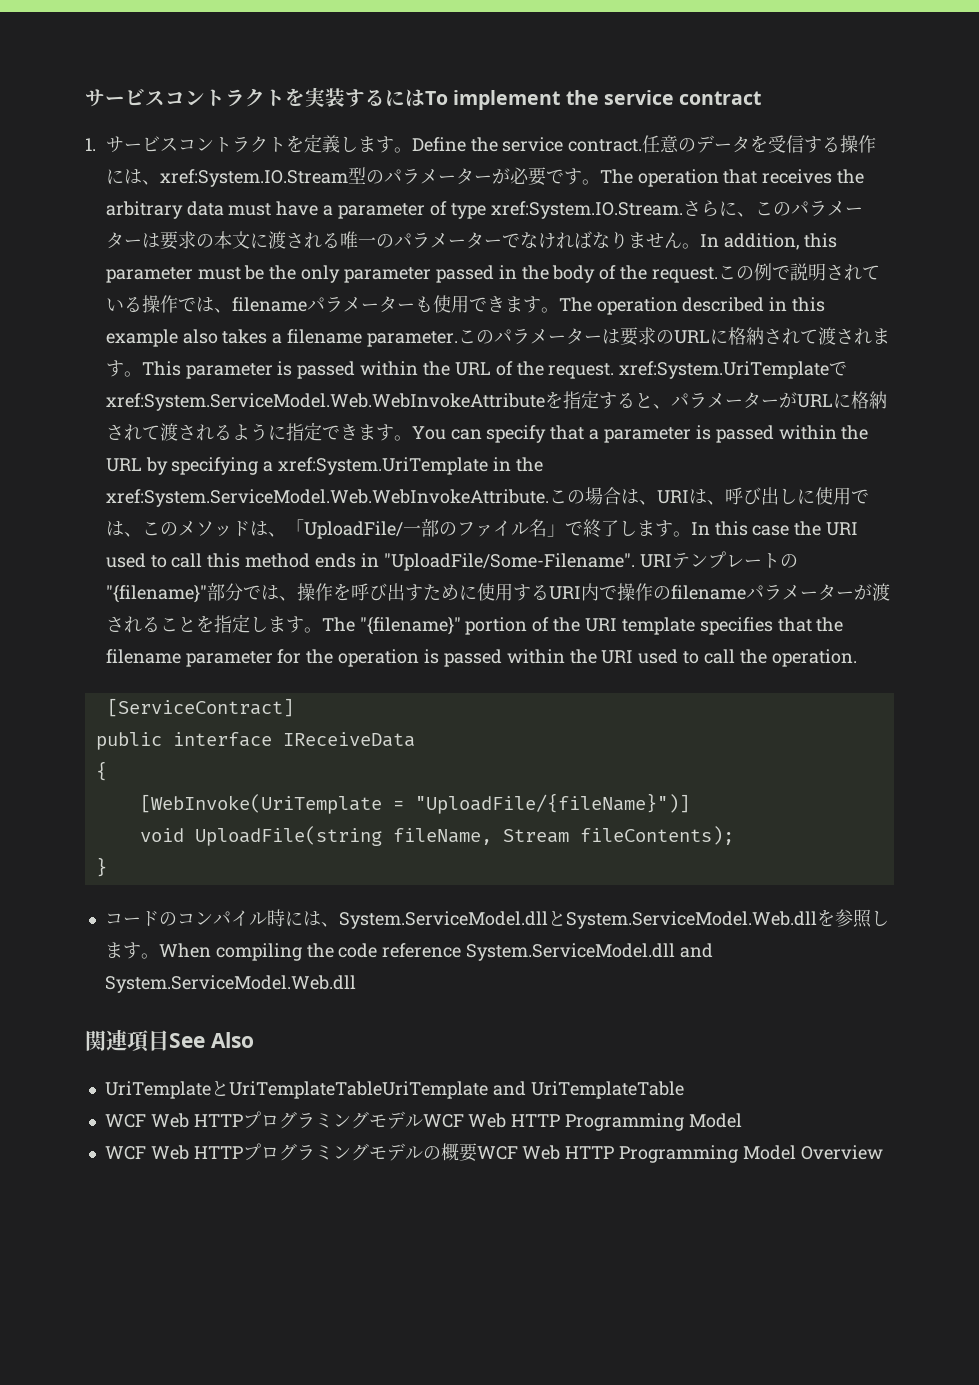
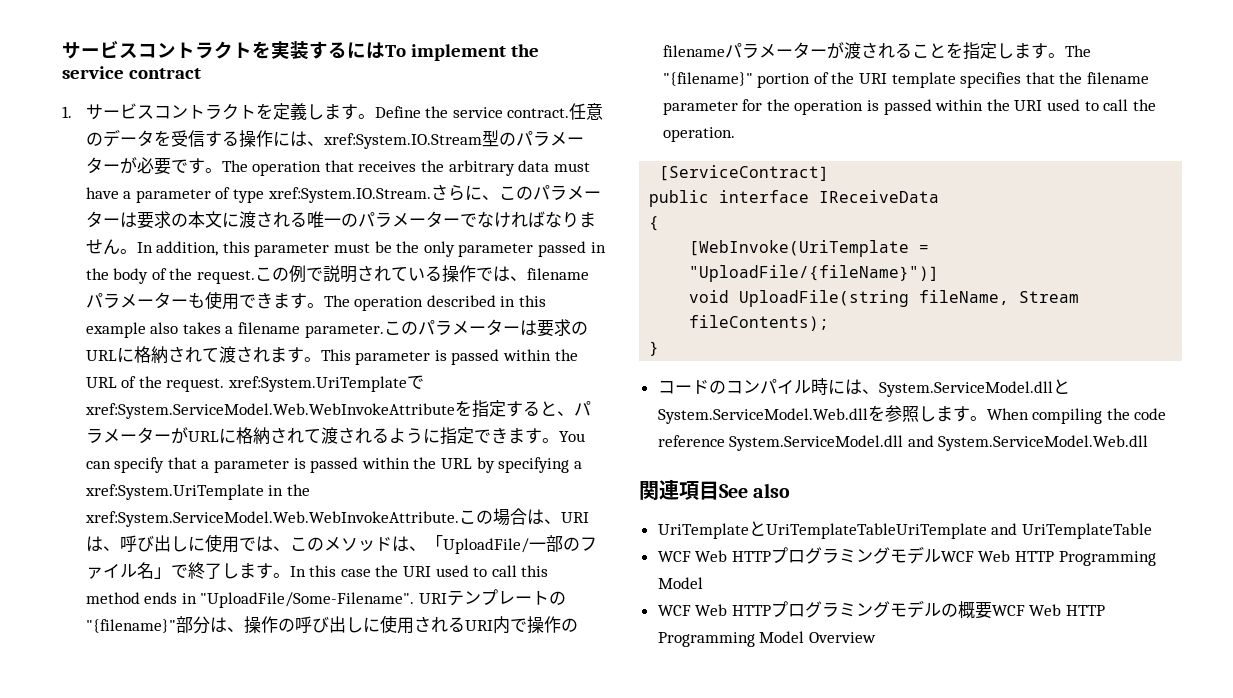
[242,585,261,600] で -> (210, 625) none
[332,583,531,601] を呼び出すために使用す -> [277,615,448,634] の呼び出しに使用され
[210,1032,254,1048] Also -> [753,483,791,498] also

